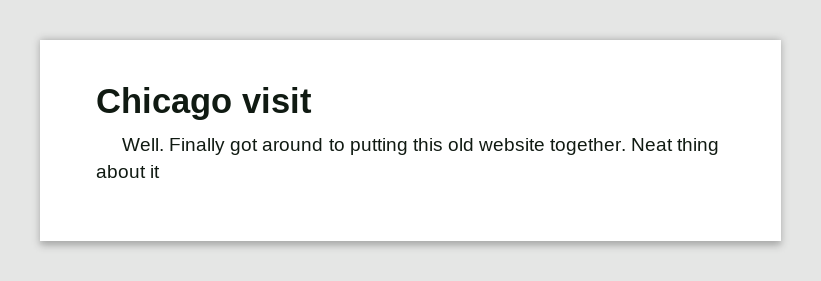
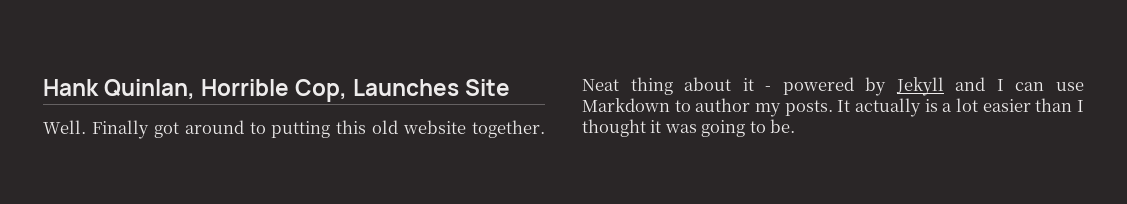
[96,87,312,120] Chicago visit -> [43,79,511,102] Hank Quinlan, Horrible Cop, Launches Site
(161, 171) none -> [765,77,1084,96] [582,98,1084,117] [582,119,796,137] - powered by Jekyll and I can use Markdown to author my posts. It actually is a lot easier than I thought it was going to be.

